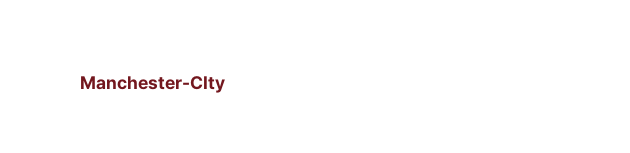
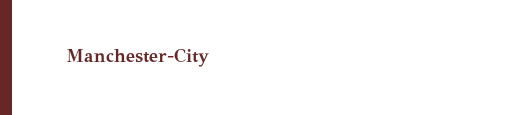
[80,76,225,93] Manchester-CIty -> [66,48,209,67] Manchester-City

